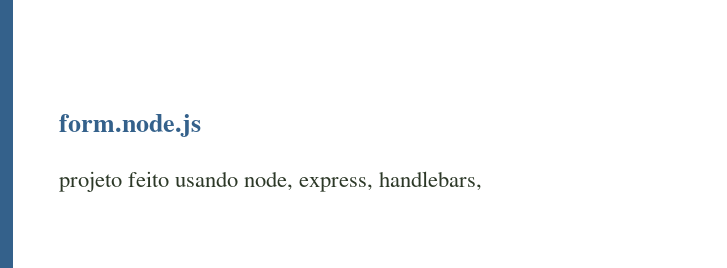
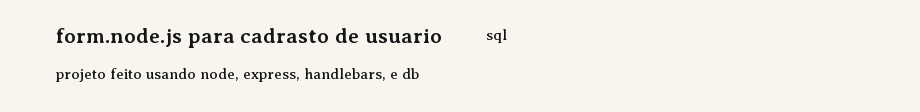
(201, 125) none -> [187,28,442,48] para cadrasto de usuario
(483, 181) none -> [390,68,420,79] [486,29,507,43] e db sql

